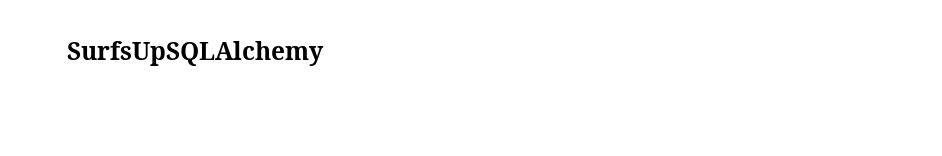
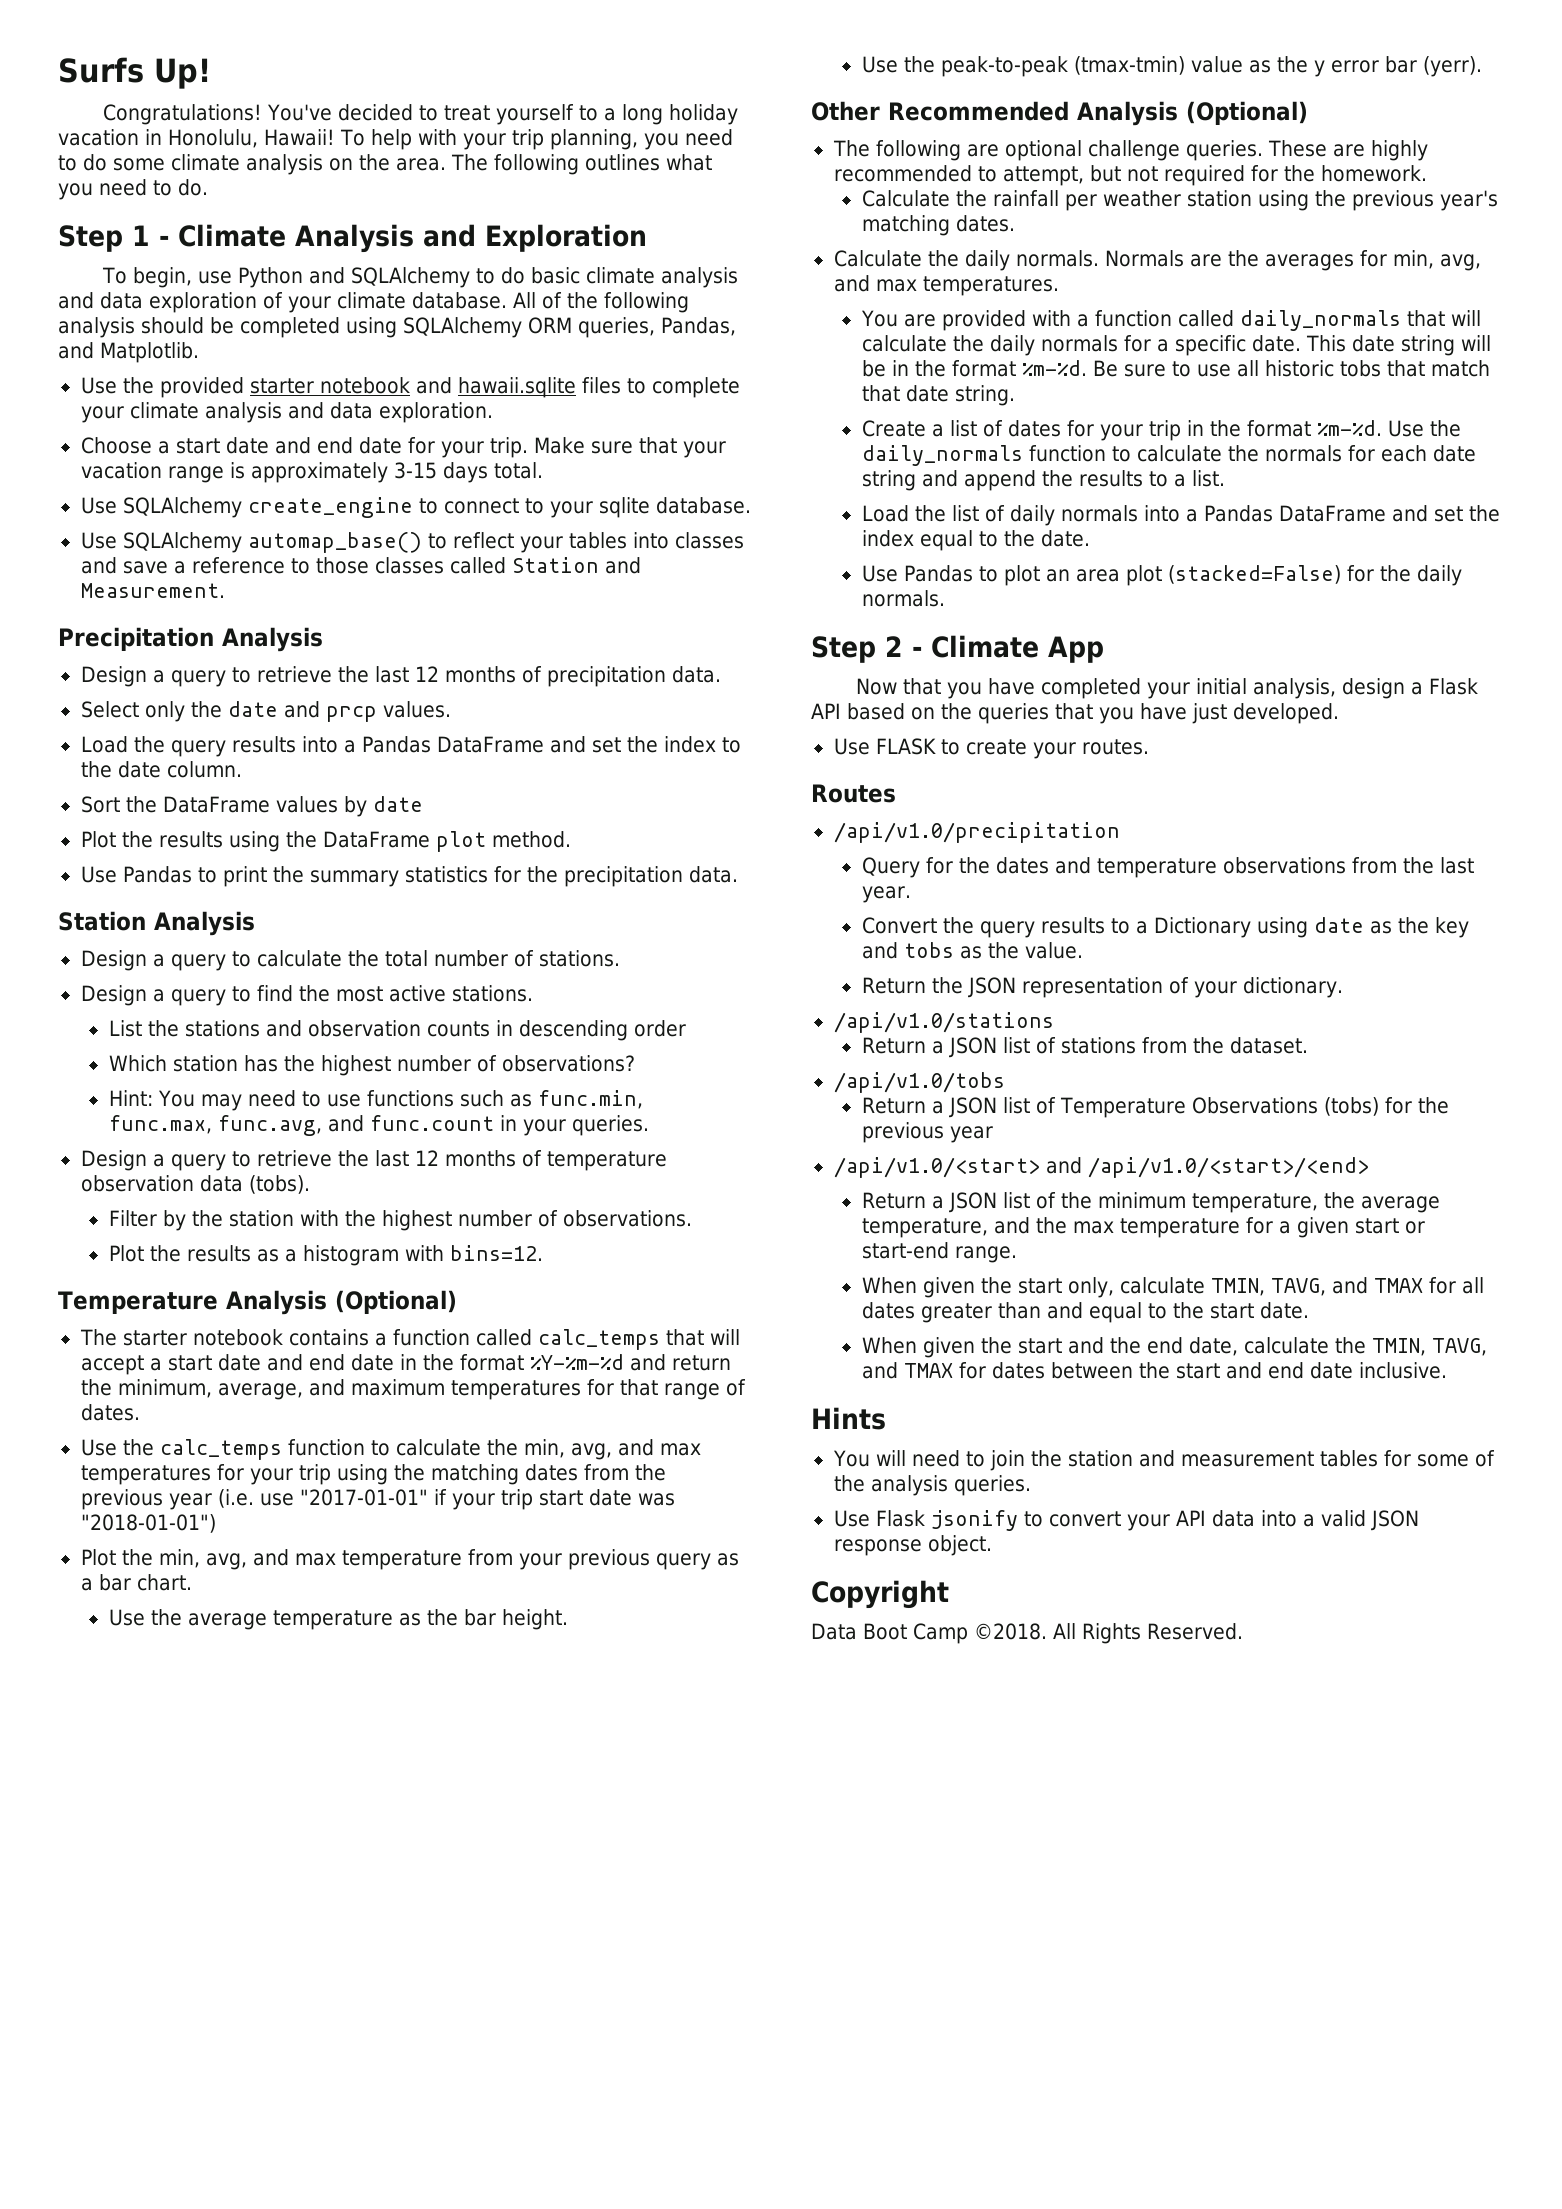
[67,41,324,66] SurfsUpSQLAlchemy -> [58,57,211,89] [102,104,738,125] [58,129,733,150] [58,154,712,175] [58,179,208,200] [58,224,647,253] [101,267,738,288] [58,292,689,313] [58,317,736,338] [58,342,199,363] [80,377,740,398] [80,402,493,423] [80,437,726,458] [80,462,543,483] [80,497,751,518] [80,532,744,553] [80,557,641,574] [80,583,225,598] [58,627,323,652] [80,666,721,687] [80,701,451,722] [80,736,741,757] [80,761,242,778] [80,796,423,817] [80,831,571,852] [80,866,738,887] [58,911,255,936] [80,950,620,971] [80,985,533,1006] [108,1020,686,1041] [108,1055,635,1076] [108,1090,643,1111] [108,1115,649,1136] [80,1150,667,1171] [80,1175,310,1194] [108,1210,692,1231] [108,1245,543,1266] [58,1290,457,1315] [79,1329,740,1350] [80,1354,731,1375] [80,1379,746,1400] [80,1404,140,1421] [80,1439,701,1460] [80,1464,666,1485] [80,1489,675,1510] [80,1514,216,1533] [80,1549,739,1570] [80,1574,192,1591] [108,1609,568,1630] [861,56,1482,77] [811,101,1308,126] [832,140,1428,161] [833,165,1427,186] [861,190,1498,211] [861,215,1015,236] [833,250,1481,271] [833,275,1059,296] [860,310,1481,331] [861,335,1491,356] [861,360,1490,377] [861,385,1015,406] [861,420,1461,441] [861,445,1476,466] [861,470,1225,491] [861,505,1500,526] [861,530,1090,551] [861,565,1462,586] [861,590,945,607] [811,635,1104,663] [855,678,1478,699] [811,703,1339,724] [833,738,1149,759] [811,784,896,803] [833,822,1120,843] [861,857,1474,878] [861,886,911,903] [861,917,1469,938] [861,942,1083,959] [861,977,1343,998] [833,1012,1054,1033] [861,1037,1308,1058] [833,1072,1005,1093] [861,1097,1449,1118] [861,1122,993,1143] [833,1157,1369,1178] [861,1192,1440,1213] [861,1217,1425,1238] [861,1242,1017,1263] [861,1277,1484,1298] [861,1302,1309,1323] [861,1337,1487,1358] [861,1362,1447,1379] [811,1407,886,1430] [832,1450,1495,1471] [833,1475,1031,1496] [833,1510,1419,1531] [833,1535,992,1556] [811,1580,949,1609] [811,1623,1243,1644] Surfs Up! // Congratulations! You've decided to treat yourself to a long holiday vacation in Honolulu, Hawaii! To help with your trip planning, you need to do some climate analysis on the area. The following outlines what you need to do. // Step 1 - Climate Analysis and Exploration // To begin, use Python and SQLAlchemy to do basic climate analysis and data exploration of your climate database. All of the following analysis should be completed using SQLAlchemy ORM queries, Pandas, and Matplotlib. // Use the provided starter notebook and hawaii.sqlite files to complete your climate analysis and data exploration. // Choose a start date and end date for your trip. Make sure that your vacation range is approximately 3-15 days total. // Use SQLAlchemy create_engine to connect to your sqlite database. // Use SQLAlchemy automap_base() to reflect your tables into classes and save a reference to those classes called Station and Measurement. // Precipitation Analysis // Design a query to retrieve the last 12 months of precipitation data. // Select only the date and prcp values. // Load the query results into a Pandas DataFrame and set the index to the date column. // Sort the DataFrame values by date // Plot the results using the DataFrame plot method. // Use Pandas to print the summary statistics for the precipitation data. // Station Analysis // Design a query to calculate the total number of stations. // Design a query to find the most active stations. // List the stations and observation counts in descending order // Which station has the highest number of observations? // Hint: You may need to use functions such as func.min, func.max, func.avg, and func.count in your queries. // Design a query to retrieve the last 12 months of temperature observation data (tobs). // Filter by the station with the highest number of observations. // Plot the results as a histogram with bins=12. // Temperature Analysis (Optional) // The starter notebook contains a function called calc_temps that will accept a start date and end date in the format %Y-%m-%d and return the minimum, average, and maximum temperatures for that range of dates. // Use the calc_temps function to calculate the min, avg, and max temperatures for your trip using the matching dates from the previous year (i.e. use "2017-01-01" if your trip start date was "2018-01-01") // Plot the min, avg, and max temperature from your previous query as a bar chart. // Use the average temperature as the bar height. // Use the peak-to-peak (tmax-tmin) value as the y error bar (yerr). // Other Recommended Analysis (Optional) // The following are optional challenge queries. These are highly recommended to attempt, but not required for the homework. // Calculate the rainfall per weather station using the previous year's matching dates. // Calculate the daily normals. Normals are the averages for min, avg, and max temperatures. // You are provided with a function called daily_normals that will calculate the daily normals for a specific date. This date string will be in the format %m-%d. Be sure to use all historic tobs that match that date string. // Create a list of dates for your trip in the format %m-%d. Use the daily_normals function to calculate the normals for each date string and append the results to a list. // Load the list of daily normals into a Pandas DataFrame and set the index equal to the date. // Use Pandas to plot an area plot (stacked=False) for the daily normals. // Step 2 - Climate App // Now that you have completed your initial analysis, design a Flask API based on the queries that you have just developed. // Use FLASK to create your routes. // Routes // /api/v1.0/precipitation // Query for the dates and temperature observations from the last year. // Convert the query results to a Dictionary using date as the key and tobs as the value. // Return the JSON representation of your dictionary. // /api/v1.0/stations // Return a JSON list of stations from the dataset. // /api/v1.0/tobs // Return a JSON list of Temperature Observations (tobs) for the previous year // /api/v1.0/<start> and /api/v1.0/<start>/<end> // Return a JSON list of the minimum temperature, the average temperature, and the max temperature for a given start or start-end range. // When given the start only, calculate TMIN, TAVG, and TMAX for all dates greater than and equal to the start date. // When given the start and the end date, calculate the TMIN, TAVG, and TMAX for dates between the start and end date inclusive. // Hints // You will need to join the station and measurement tables for some of the analysis queries. // Use Flask jsonify to convert your API data into a valid JSON response object. // Copyright // Data Boot Camp ©2018. All Rights Reserved.

